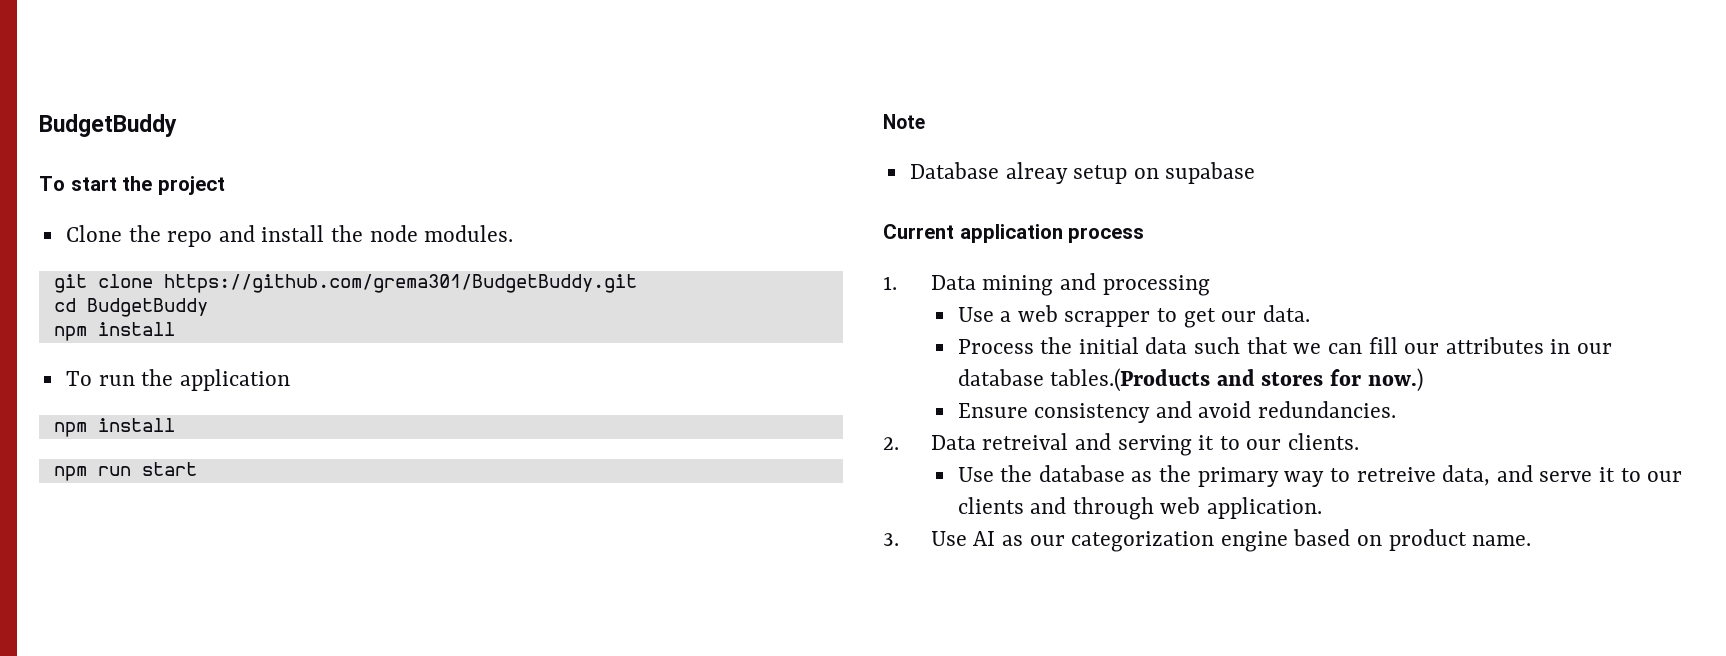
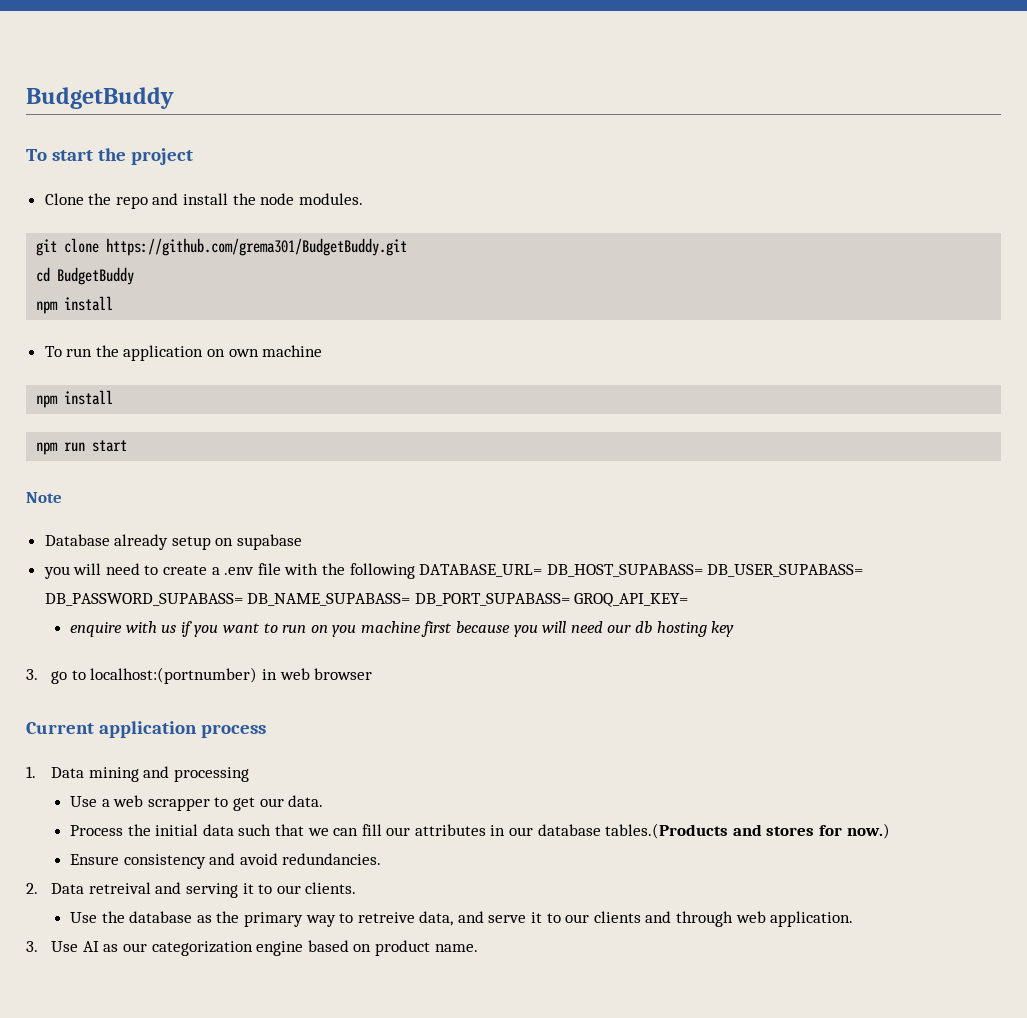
(290, 380) none -> [207,345,323,357] on own machine
[1005,162,1068,184] alreay -> [114,534,169,550] already
(1256, 173) none -> [43,563,864,579] [44,593,689,607] [69,621,735,637] [26,667,373,684] // you will need to create a .env file with the following DATABASE_URL= DB_HOST_SUPABASS= DB_USER_SUPABASS= DB_PASSWORD_SUPABASS= DB_NAME_SUPABASS= DB_PORT_SUPABASS= GROQ_API_KEY= // enquire with us if you want to run on you machine first because you will need our db hosting key // 3. go to localhost:(portnumber) in web browser

